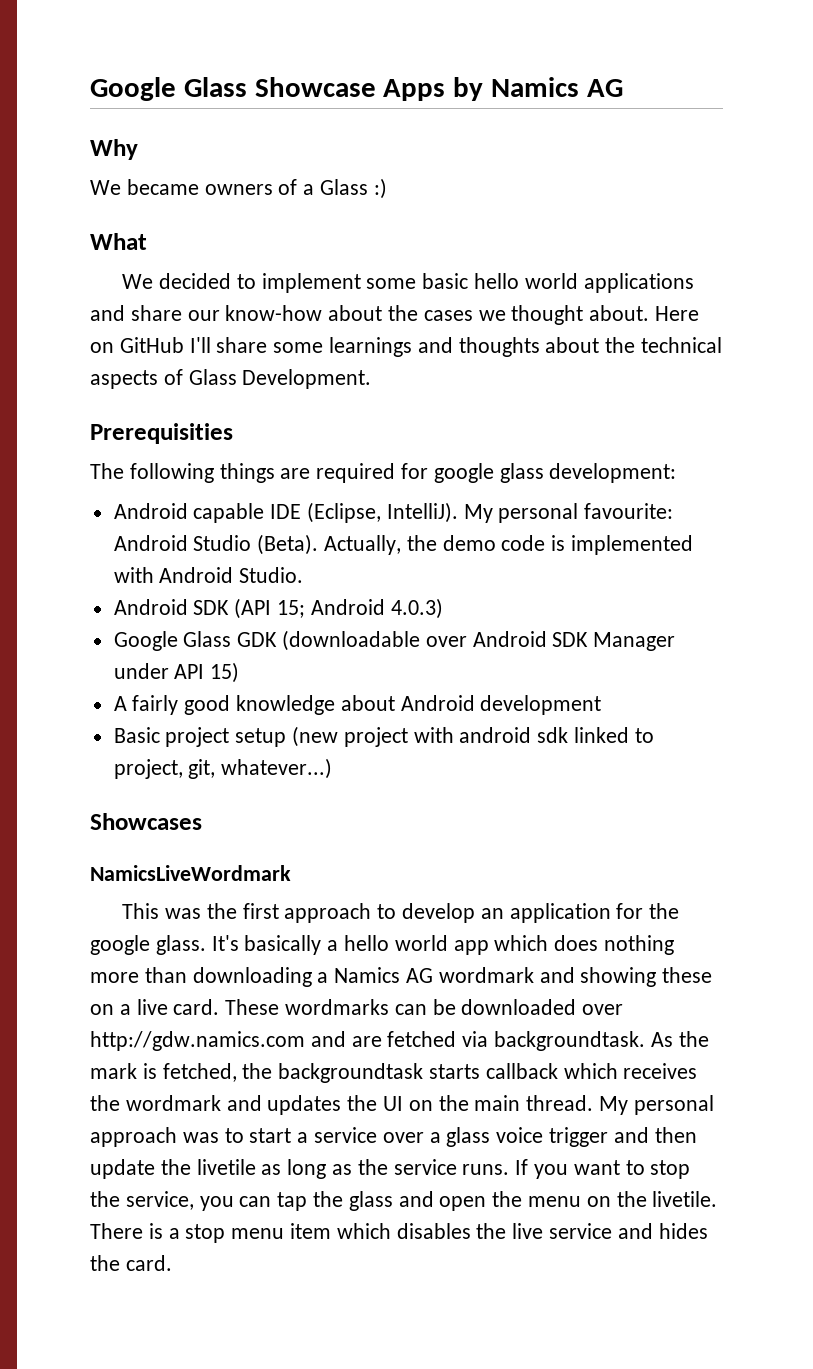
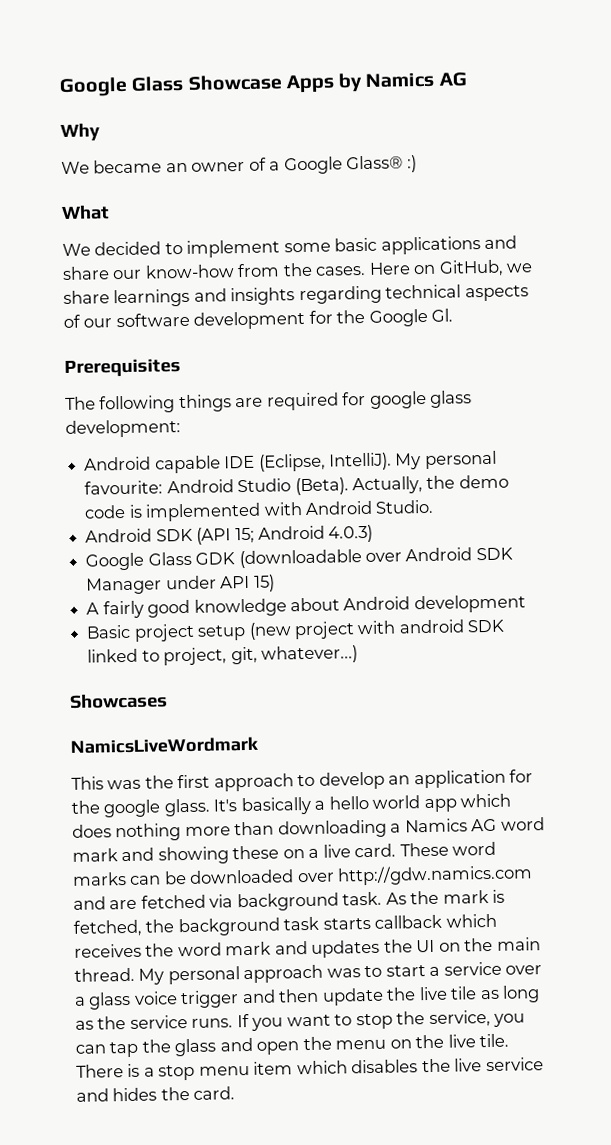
[204,179,369,195] owners of a Glass -> [165,155,404,175] an owner of a Google Glass®
[473,273,578,289] hello world -> (378, 244) none
[328,305,700,325] [90,337,723,357] [90,369,372,389] [90,423,233,444] about the cases we thought about. Here on GitHub I'll share some learnings and thoughts about the technical aspects of Glass Development. // Prerequisities -> [237,259,534,278] [63,284,529,308] [63,308,454,330] [64,358,181,377] from the cases. Here on GitHub, we share learnings and insights regarding technical aspects of our software development for the Google Gl. // Prerequisites
[537,727,569,743] sdk -> [467,619,506,633] SDK
[438,967,534,983] wordmark -> [500,817,545,831] [72,848,118,862] word mark
[285,999,390,1015] wordmarks -> [452,841,497,856] [72,872,127,886] word marks
[494,1031,646,1051] backgroundtask. -> [236,891,383,912] background task.
[278,1063,424,1083] backgroundtask -> [177,916,320,937] background task
[125,1095,221,1111] wordmark -> [177,941,272,957] word mark
[196,1159,256,1175] livetile -> [418,986,478,1001] live tile
[652,1191,718,1207] livetile. -> [447,1033,510,1048] live tile.

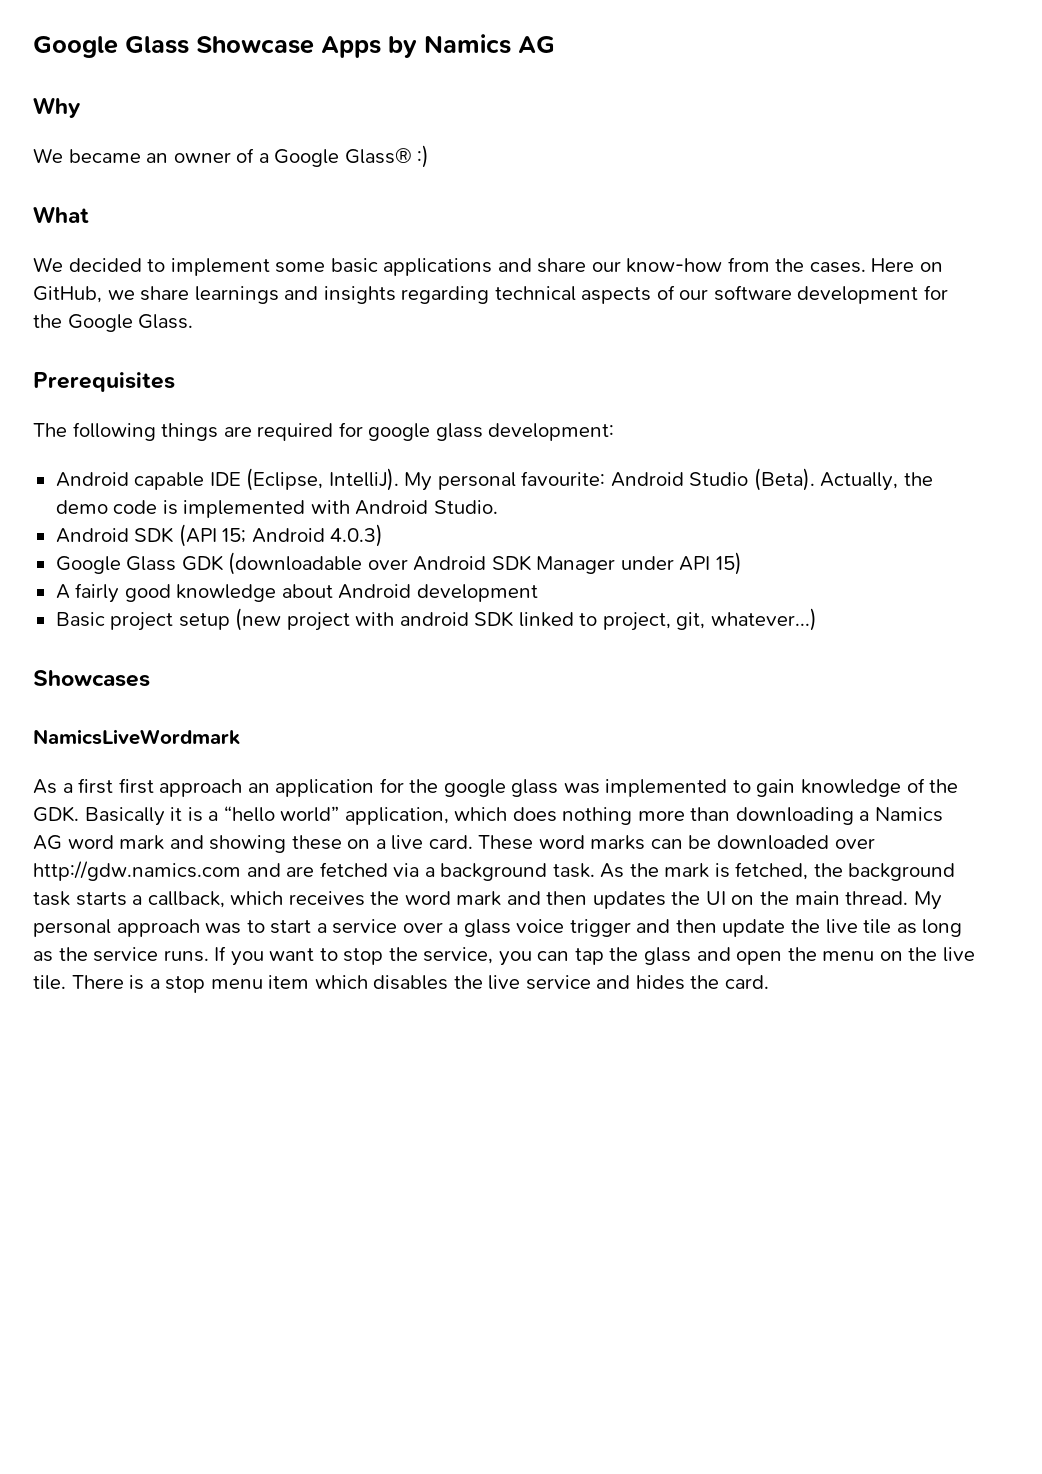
[431,308,454,322] Gl. -> [138,314,194,329] Glass.
[71,771,385,792] This was the first approach to develop -> [33,778,243,797] As a first first approach
[163,795,457,817] glass. It's basically a hello world app -> [511,778,959,797] [33,806,449,826] glass was implemented to gain knowledge of the GDK. Basically it is a “hello world” application,
(234, 901) none -> [424,867,435,877] a
[374,914,443,929] callback -> [132,891,225,908] a callback,
(308, 948) none -> [546,891,588,905] then

